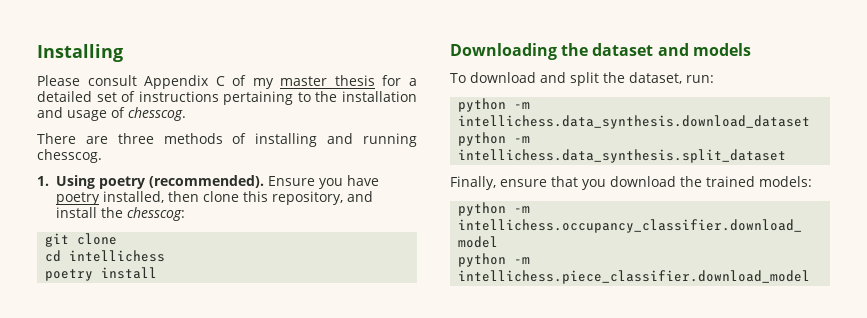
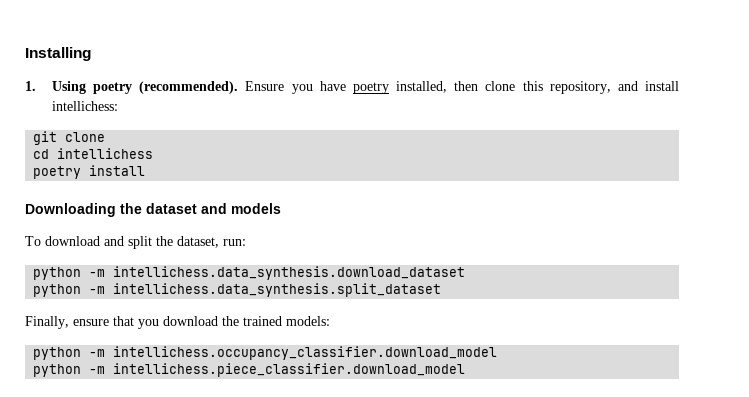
[37,75,417,89] [37,91,417,105] [37,107,186,121] [37,133,417,147] [37,149,102,163] // Please consult Appendix C of my master thesis for a detailed set of instructions pertaining to the installation and usage of chesscog. // There are three methods of installing and running chesscog. -> (91, 54) none
[100,207,185,221] the chesscog: -> [52,101,119,111] intellichess:

